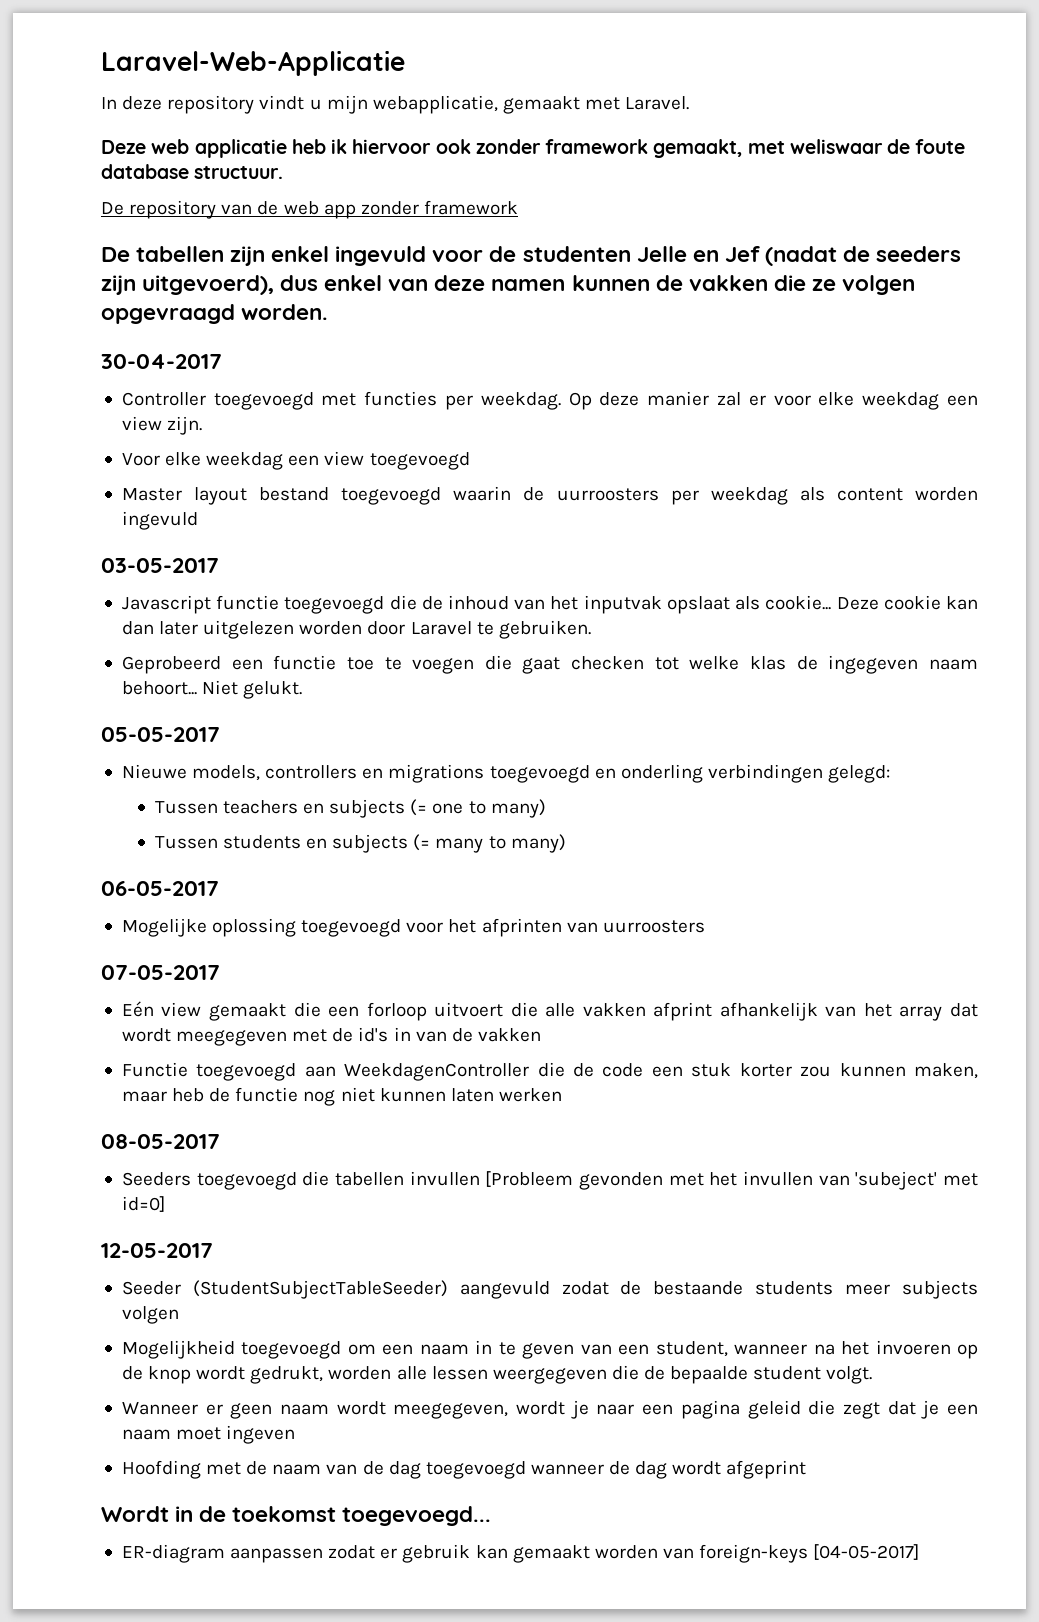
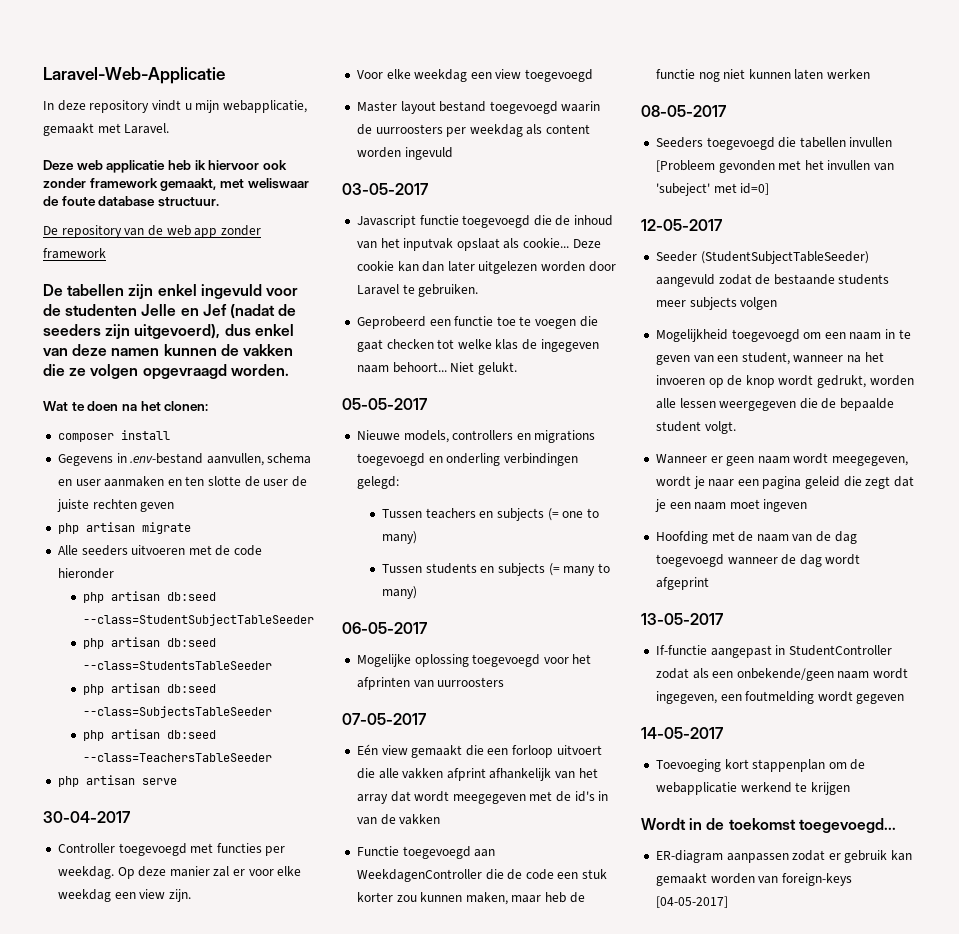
(329, 312) none -> [43,401,209,411] [57,430,170,442] [57,453,312,466] [57,476,308,487] [56,499,175,512] [57,522,191,534] [57,545,263,556] [57,568,114,579] [83,591,217,603] [83,614,315,626] [83,637,217,649] [83,661,273,670] [83,683,217,695] [83,706,273,718] [83,729,217,741] [83,753,273,762] [57,775,177,787] // Wat te doen na het clonen: // composer install // Gegevens in .env-bestand aanvullen, schema en user aanmaken en ten slotte de user de juiste rechten geven // php artisan migrate // Alle seeders uitvoeren met de code hieronder // php artisan db:seed --class=StudentSubjectTableSeeder // php artisan db:seed --class=StudentsTableSeeder // php artisan db:seed --class=SubjectsTableSeeder // php artisan db:seed --class=TeachersTableSeeder // php artisan serve
(807, 1469) none -> [641,613,723,625] [655,645,892,658] [655,668,909,681] [655,691,905,704] [641,727,723,739] [655,759,866,772] [655,782,850,795] // 13-05-2017 // If-functie aangepast in StudentController zodat als een onbekende/geen naam wordt ingegeven, een foutmelding wordt gegeven // 14-05-2017 // Toevoeging kort stappenplan om de webapplicatie werkend te krijgen

